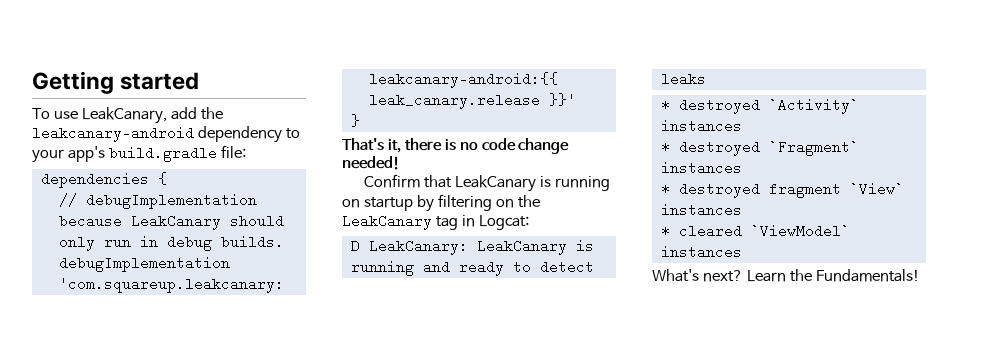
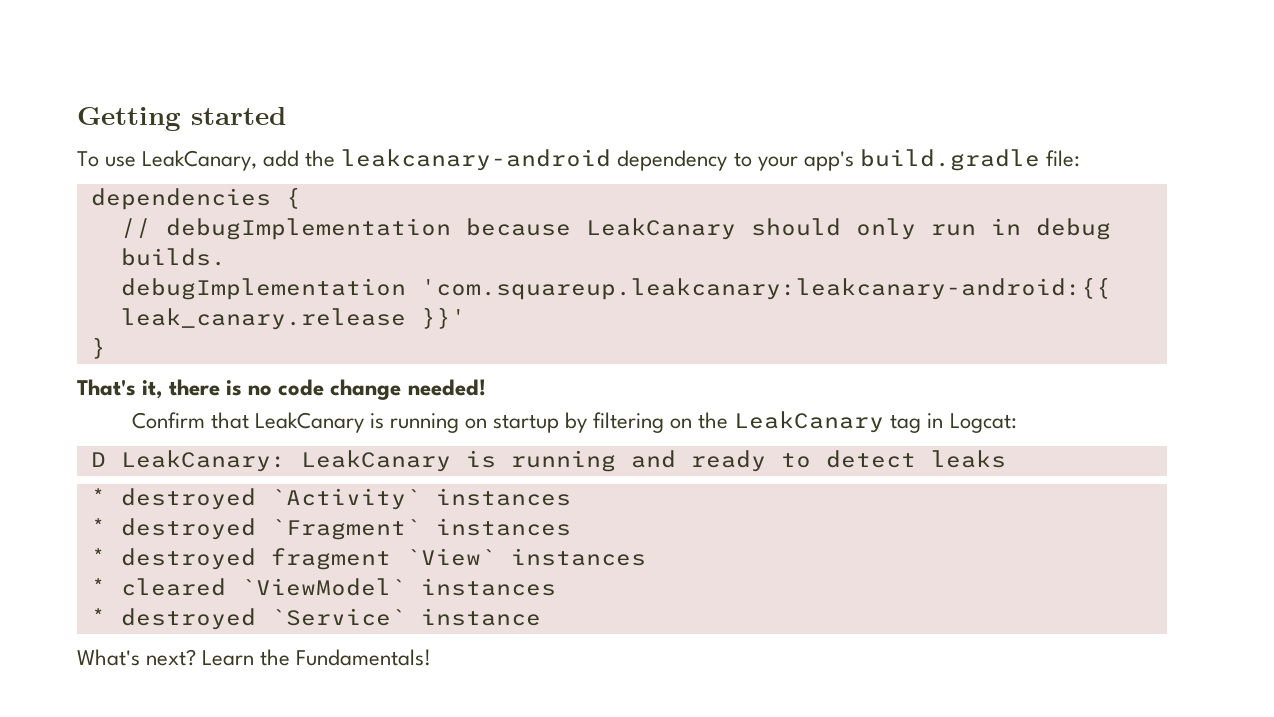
(742, 252) none -> [90,608,541,630] // * destroyed `Service` instance

